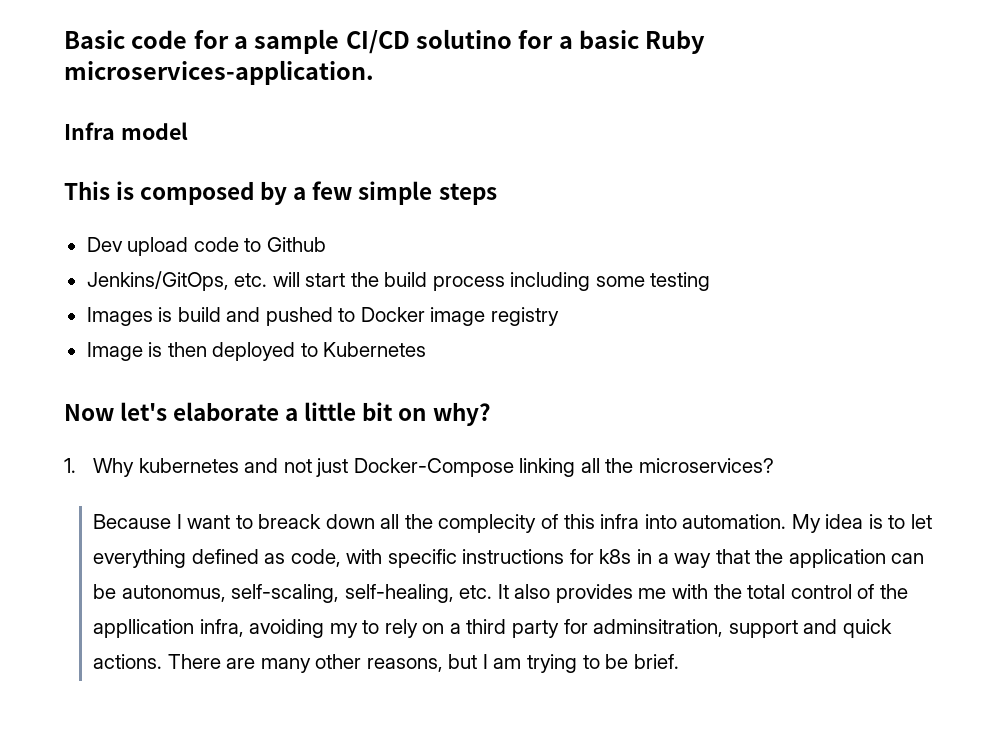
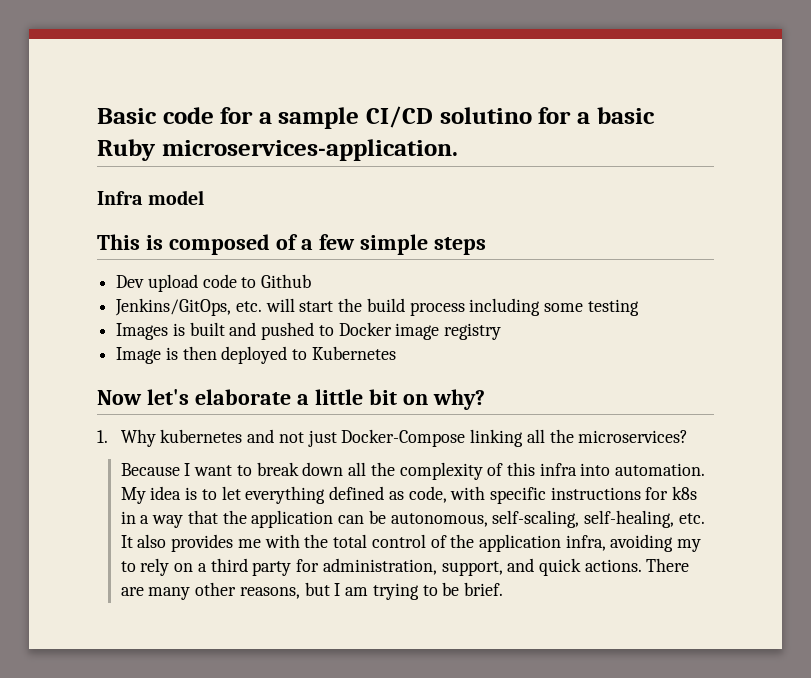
[260,181,288,205] by -> [275,234,298,250] of
[177,307,221,322] build -> [189,322,225,336] built
[258,514,322,529] breack -> [256,462,299,476] break
[438,514,537,533] complecity -> [399,462,483,480] complexity
[121,585,226,602] autonomus, -> [390,513,488,527] autonomous,
[93,619,195,638] appllication -> [478,534,561,552] application
[593,619,798,638] adminsitration, support -> [322,558,503,576] administration, support,

